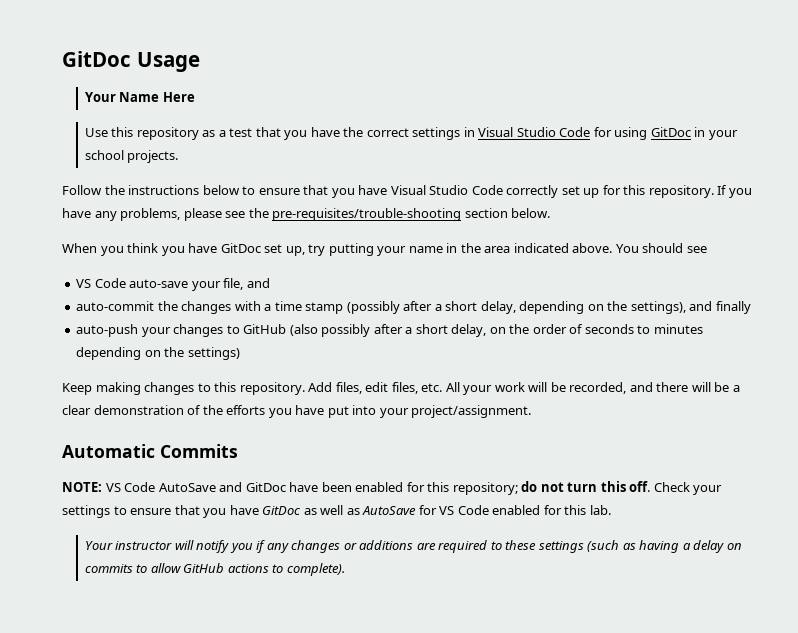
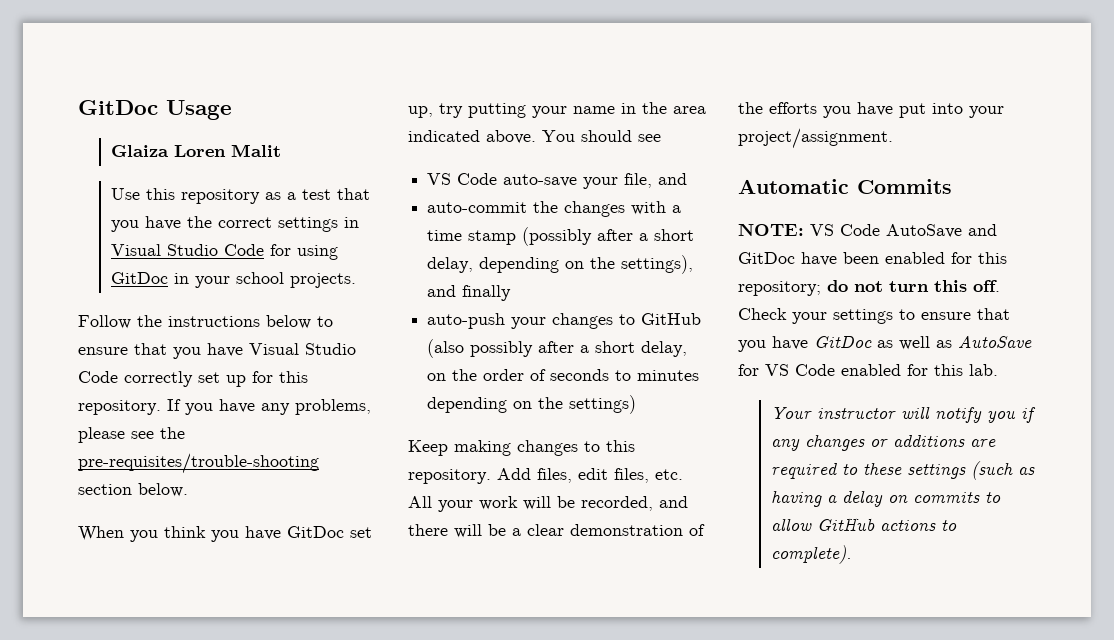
[84,92,195,102] Your Name Here -> [111,144,282,157] Glaiza Loren Malit

